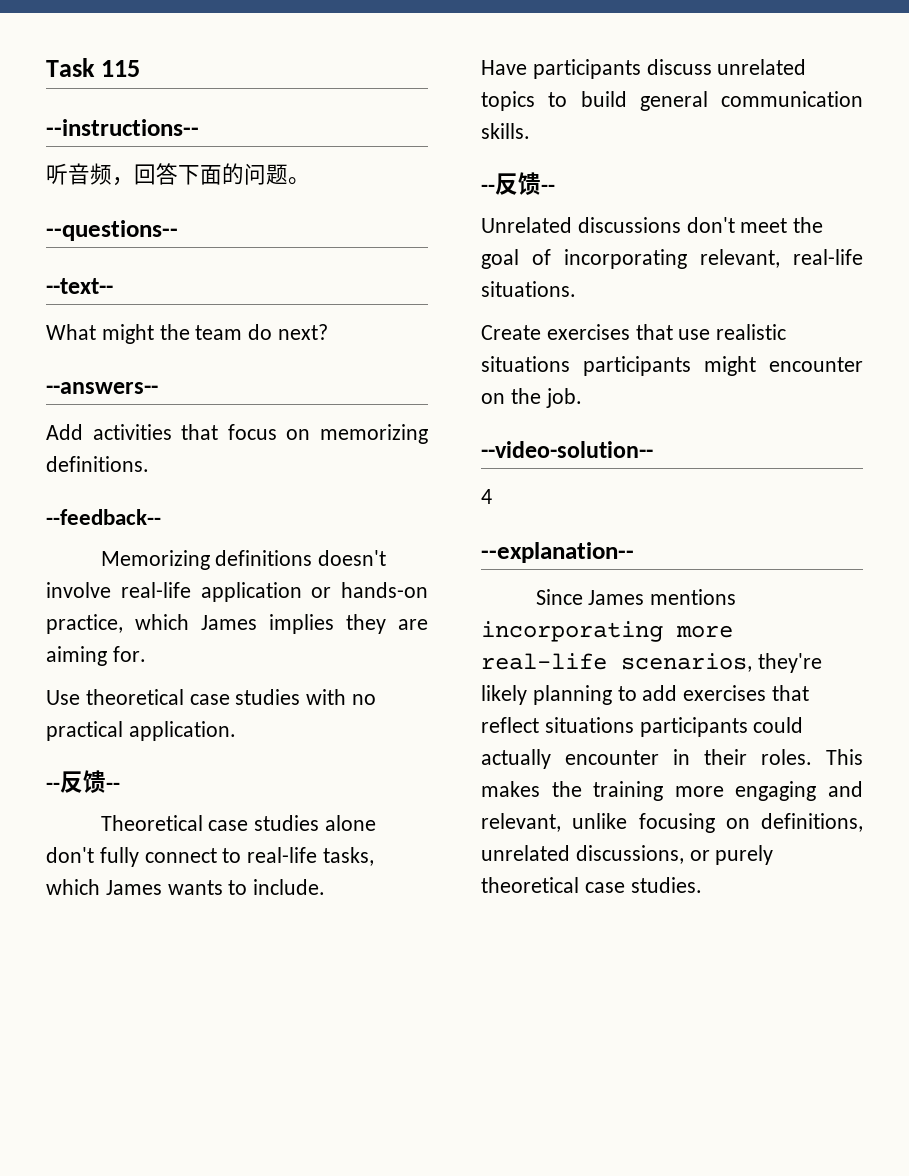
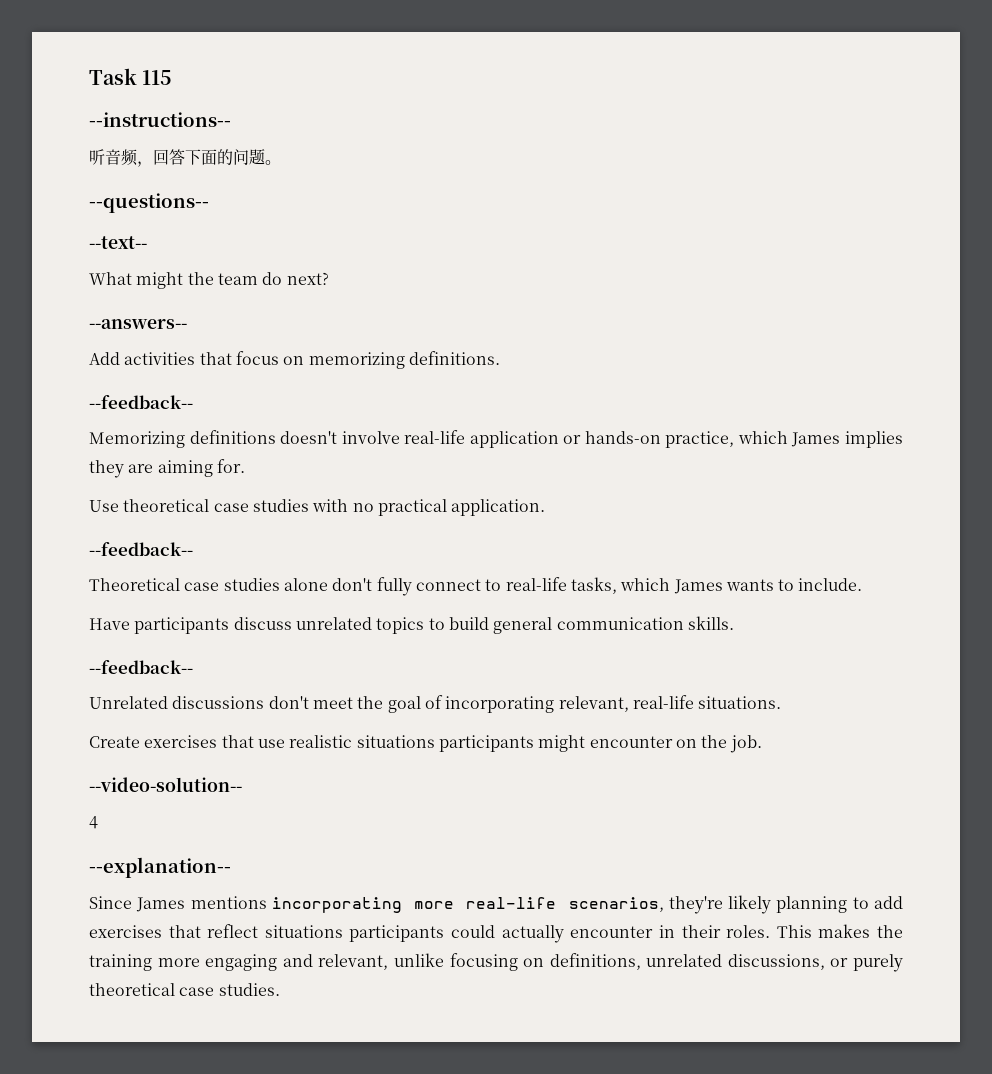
[46,770,120,793] --反馈-- -> [89,542,193,556] --feedback--
[481,172,555,195] --反馈-- -> [89,660,193,674] --feedback--

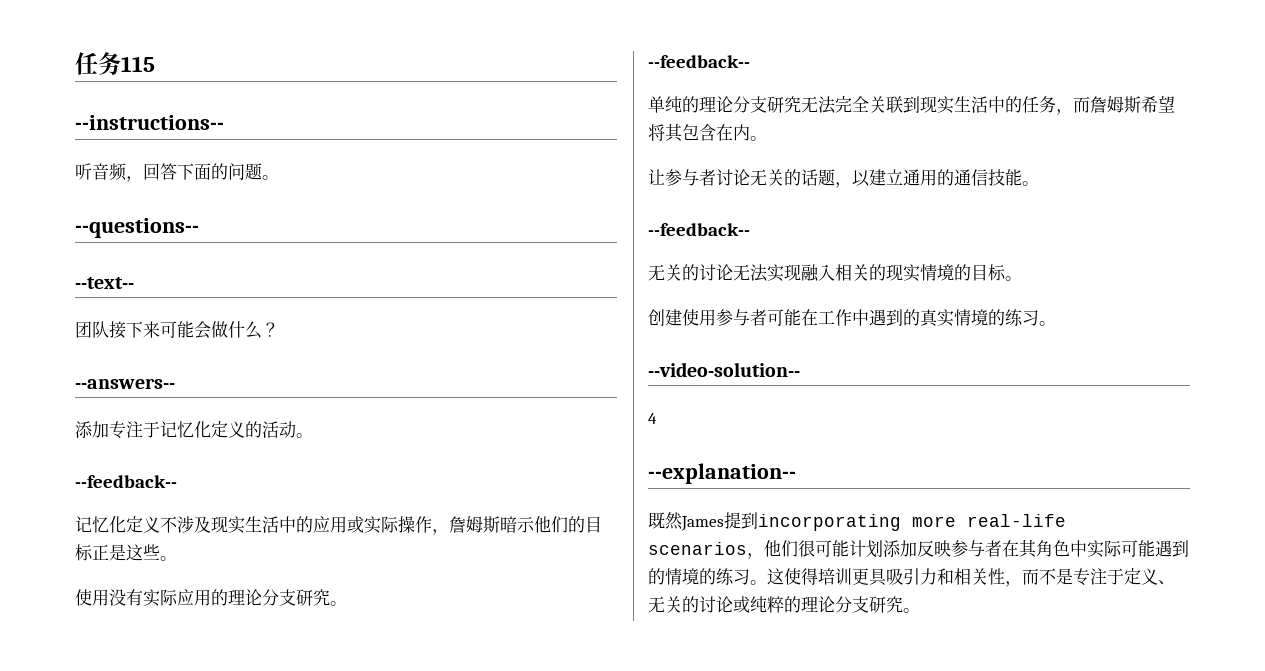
[89,68,137,85] Task -> [75,52,121,75] 任务
[89,272,329,289] [89,319,187,329] [89,351,500,369] [89,395,193,409] [89,430,903,448] [89,459,245,478] [89,499,546,516] [89,542,193,556] [89,577,863,596] [89,616,734,634] [89,660,193,674] [89,695,782,713] [89,735,762,753] [89,777,242,792] [89,816,98,829] [89,857,231,878] [89,895,904,914] [89,924,904,943] [89,953,904,972] [89,983,280,996] What might the team do next? // --answers-- // Add activities that focus on memorizing definitions. // --feedback-- // Memorizing definitions doesn't involve real-life application or hands-on practice, which James implies they are aiming for. // Use theoretical case studies with no practical application. // --feedback-- // Theoretical case studies alone don't fully connect to real-life tasks, which James wants to include. // Have participants discuss unrelated topics to build general communication skills. // --feedback-- // Unrelated discussions don't meet the goal of incorporating relevant, real-life situations. // Create exercises that use realistic situations participants might encounter on the job. // --video-solution-- // 4 // --explanation-- // Since James mentions incorporating more real-life scenarios, they're likely planning to add exercises that reflect situations participants could actually encounter in their roles. This makes the training more engaging and relevant, unlike focusing on definitions, unrelated discussions, or purely theoretical case studies. -> [75,321,279,339] [75,378,175,389] [75,421,313,439] [75,475,177,488] [75,515,602,535] [75,544,177,561] [75,589,347,607] [648,55,750,68] [648,95,1175,115] [648,123,767,142] [648,169,1039,188] [648,223,750,236] [648,264,1022,282] [648,309,1056,327] [648,362,800,377] [648,413,657,424] [648,463,796,484] [648,512,1066,531] [648,539,1189,559] [648,568,1175,587] [648,596,920,613] 团队接下来可能会做什么？ // --answers-- // 添加专注于记忆化定义的活动。 // --feedback-- // 记忆化定义不涉及现实生活中的应用或实际操作，詹姆斯暗示他们的目标正是这些。 // 使用没有实际应用的理论分支研究。 // --feedback-- // 单纯的理论分支研究无法完全关联到现实生活中的任务，而詹姆斯希望将其包含在内。 // 让参与者讨论无关的话题，以建立通用的通信技能。 // --feedback-- // 无关的讨论无法实现融入相关的现实情境的目标。 // 创建使用参与者可能在工作中遇到的真实情境的练习。 // --video-solution-- // 4 // --explanation-- // 既然James提到incorporating more real-life scenarios，他们很可能计划添加反映参与者在其角色中实际可能遇到的情境的练习。这使得培训更具吸引力和相关性，而不是专注于定义、无关的讨论或纯粹的理论分支研究。

